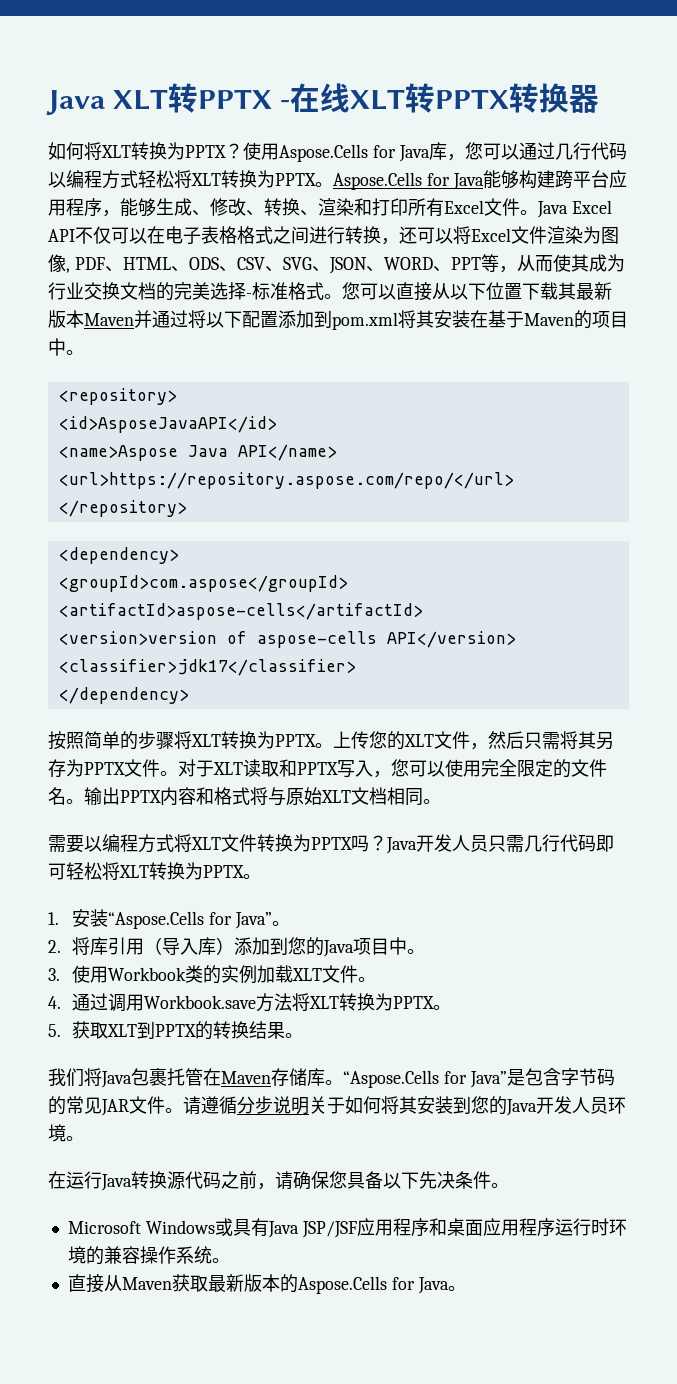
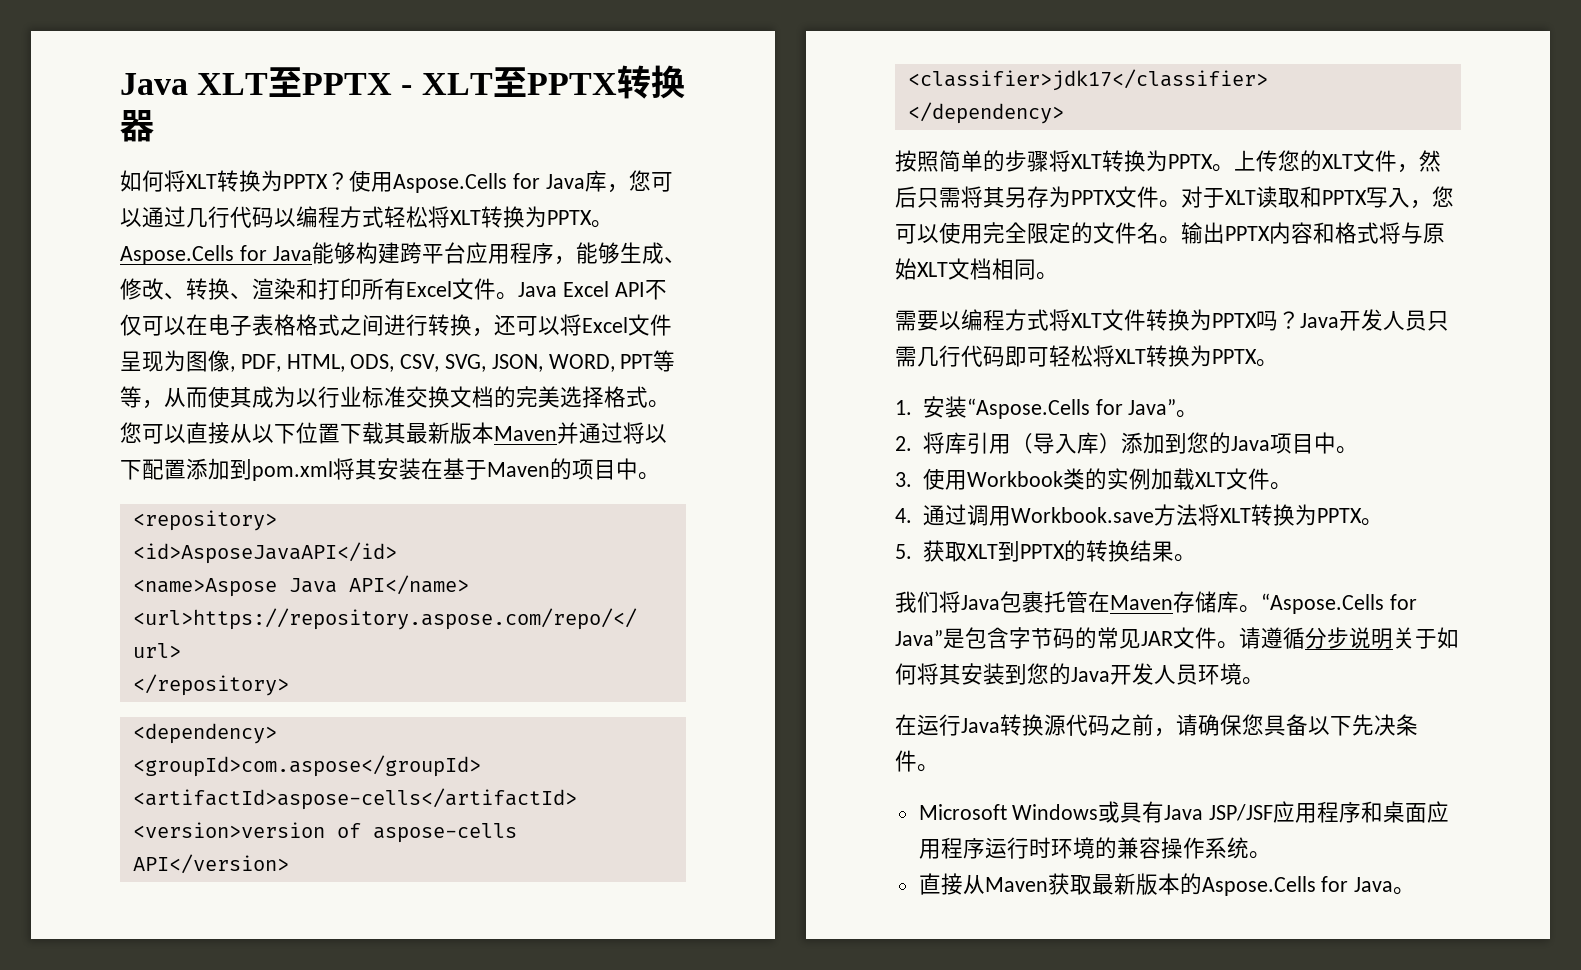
[167,83,198,113] 转 -> [268,67,303,97] 至
[289,83,435,113] 在线XLT转 -> [421,67,527,97] XLT至
[547,226,583,244] 渲染 -> [120,351,164,372] 呈现
[74,257,481,274] PDF、HTML、ODS、CSV、SVG、JSON、WORD、PPT -> [240,350,676,372] PDF, HTML, ODS, CSV, SVG, JSON, WORD, PPT等
[48,282,84,300] 行业 -> [296,386,406,408] 以行业标准
[246,282,288,300] -标准 -> (604, 397) none

